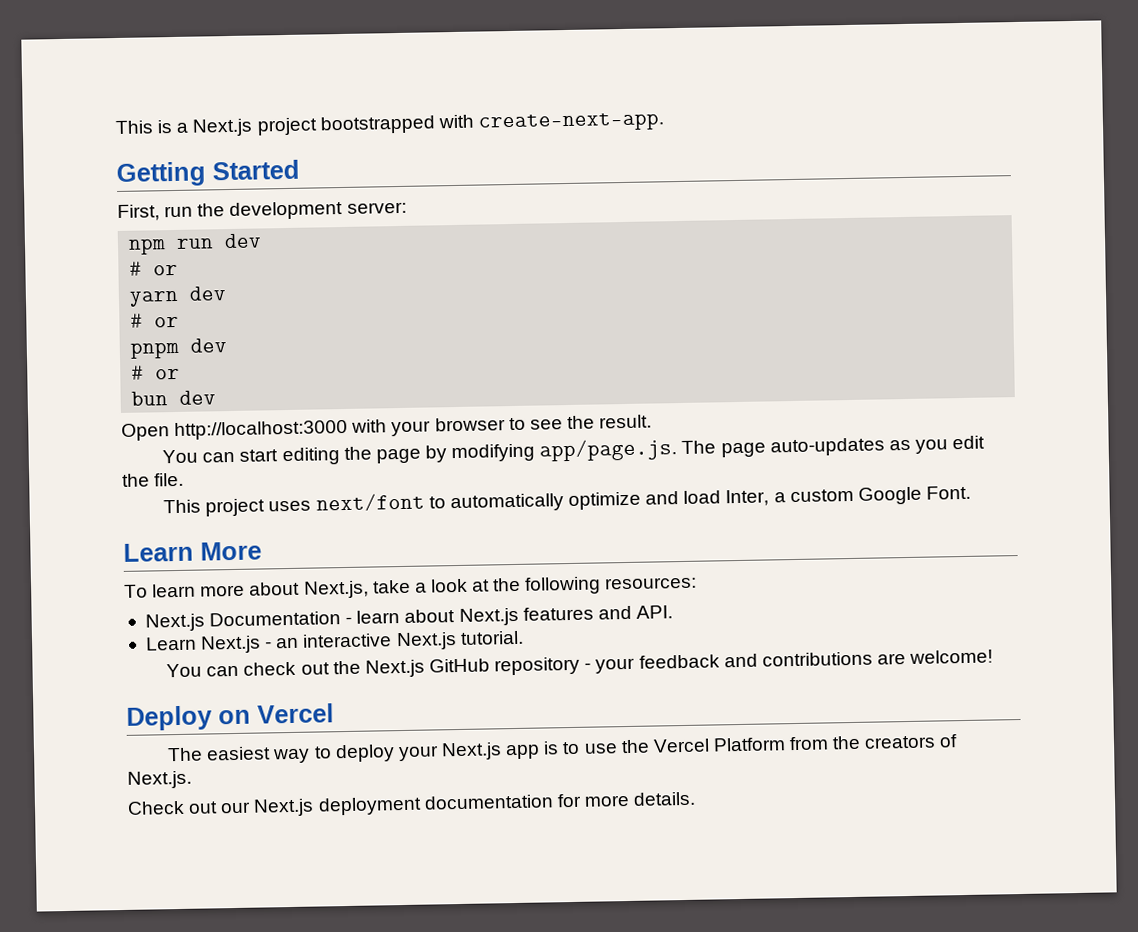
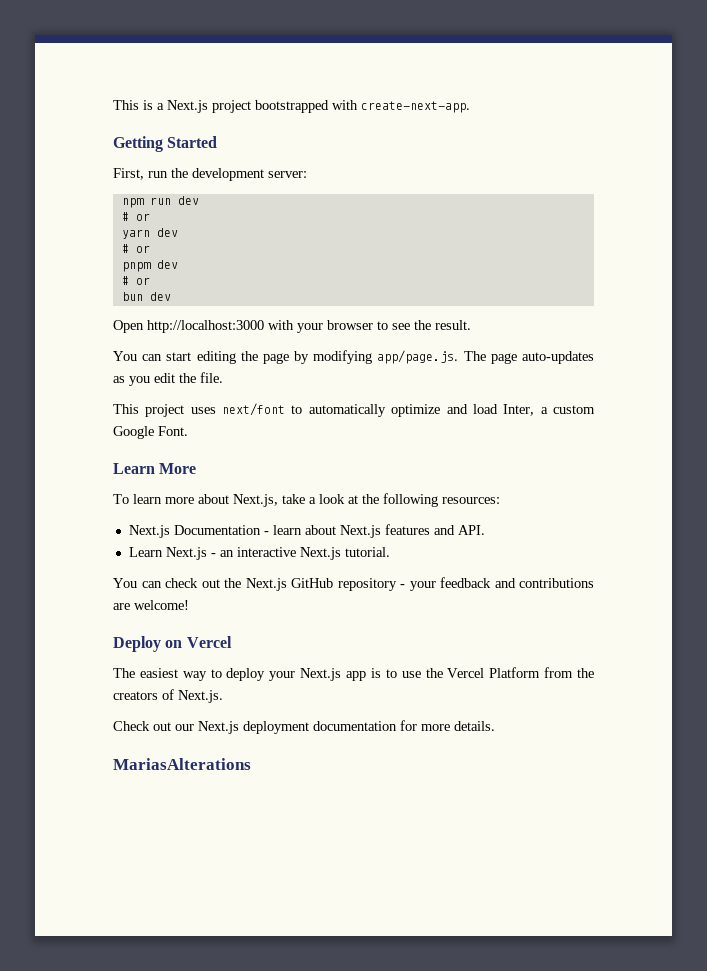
(697, 798) none -> [113,758,251,770] // MariasAlterations

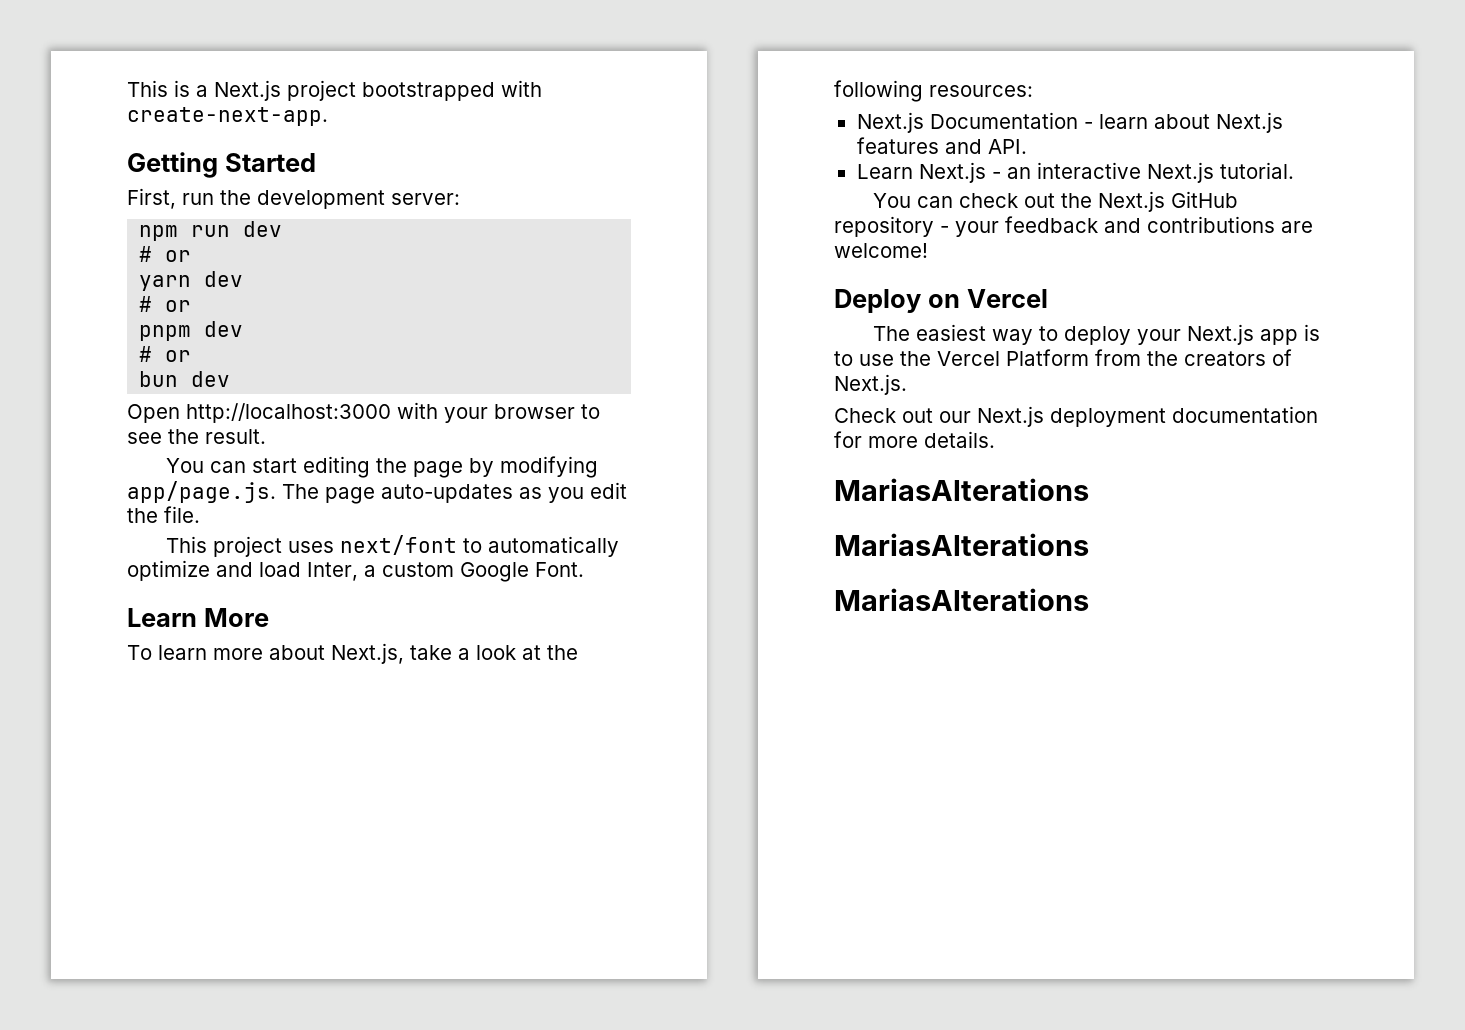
(251, 764) none -> [834,533,1089,556] [834,588,1089,611] // MariasAlterations // MariasAlterations

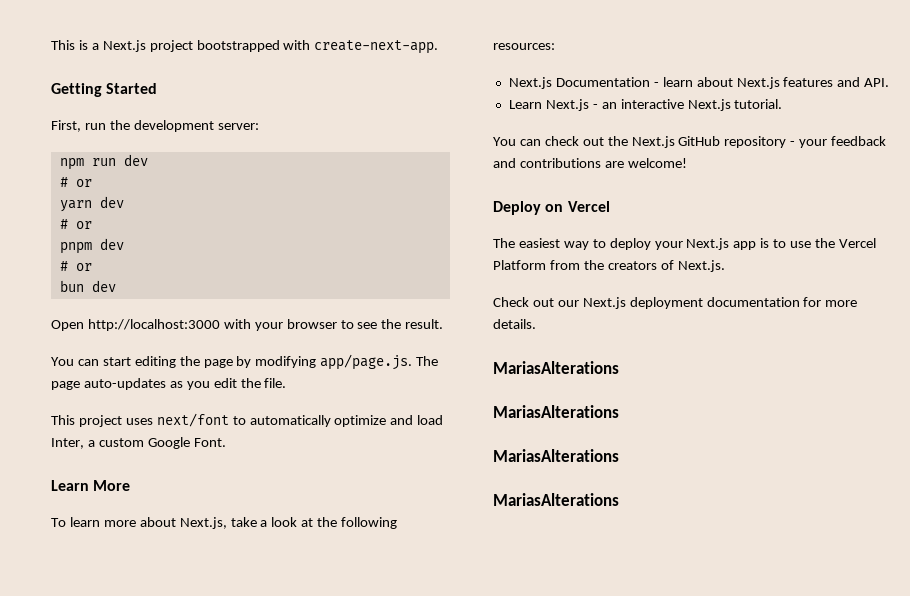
(1089, 599) none -> [493,493,619,506] // MariasAlterations

